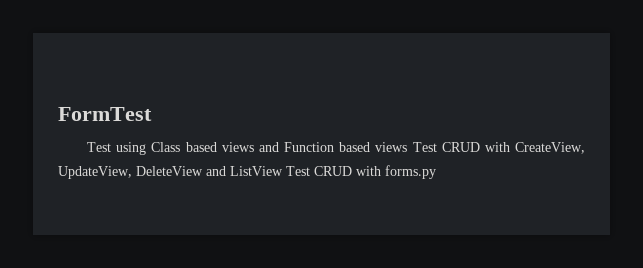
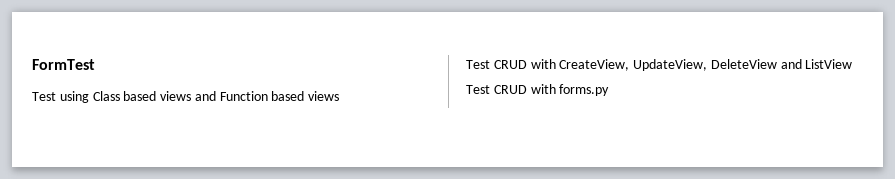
(408, 147) none -> (340, 96) //
(283, 171) none -> (853, 64) //

